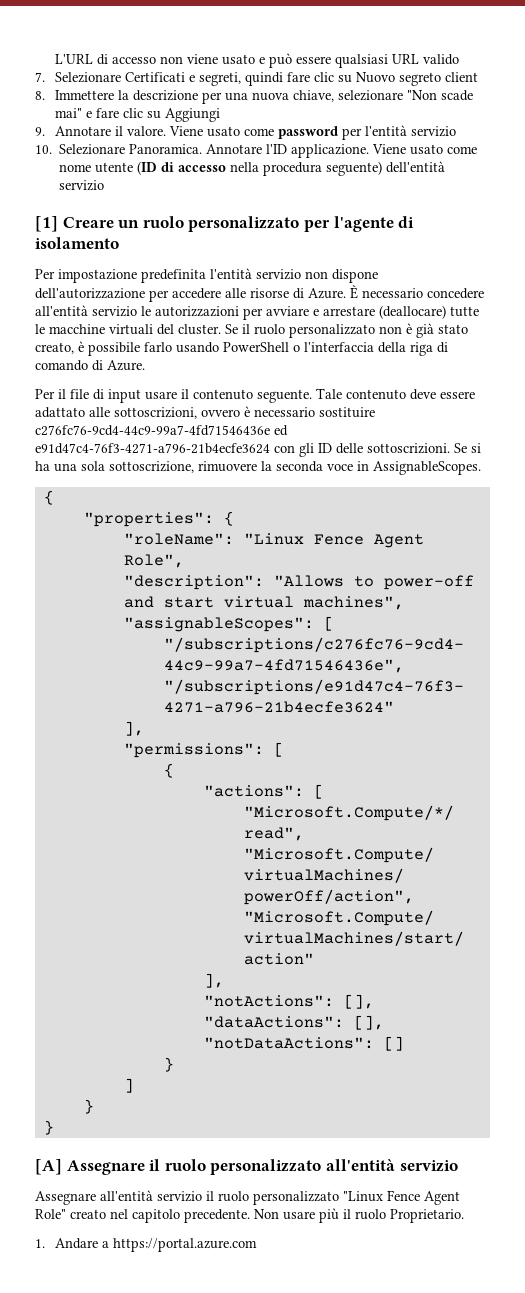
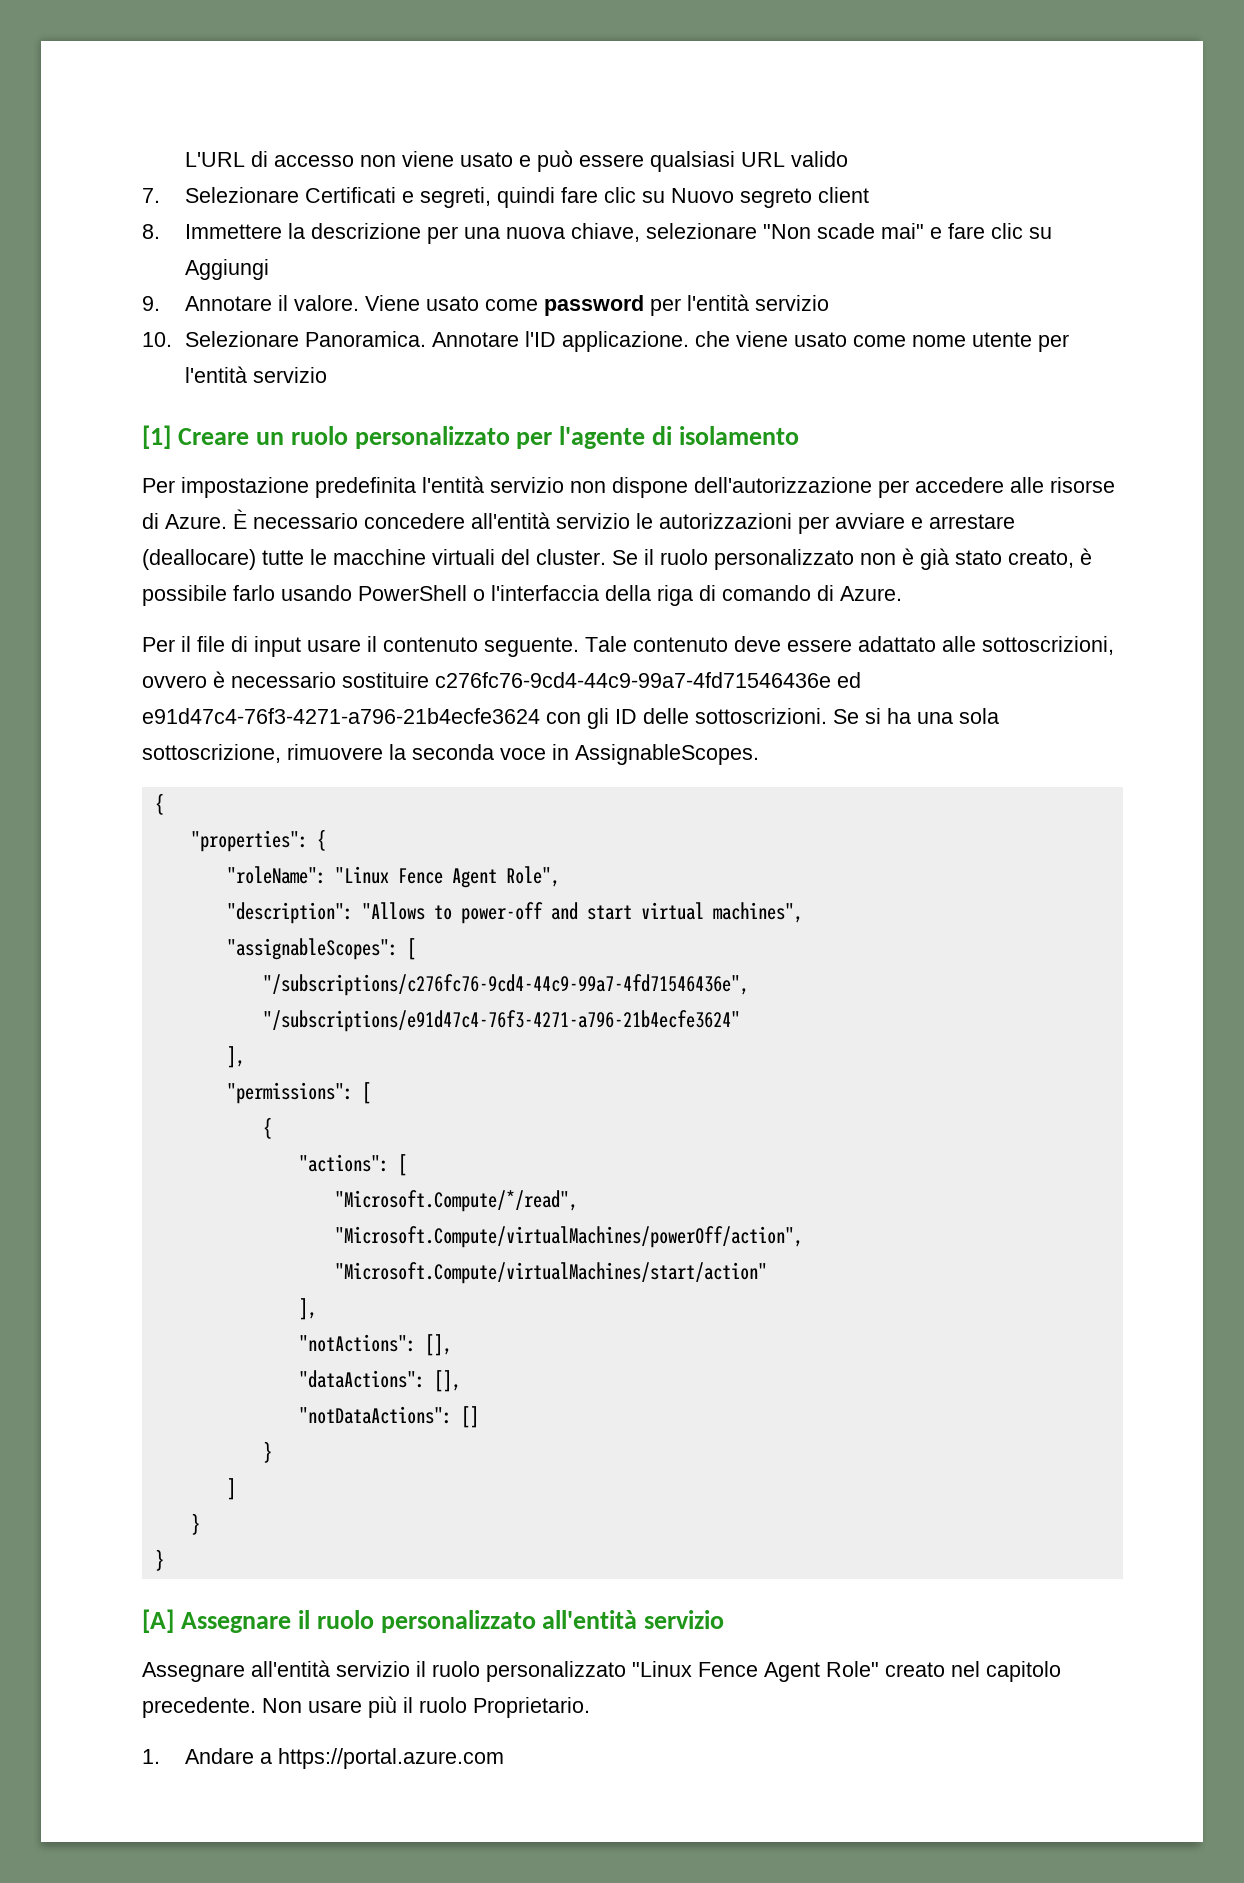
[372,144,407,154] Viene -> [694,331,788,347] che viene
[137,161,446,176] (ID di accesso nella procedura seguente) dell'entità -> [1037,334,1069,352] [184,366,247,383] per l'entità

